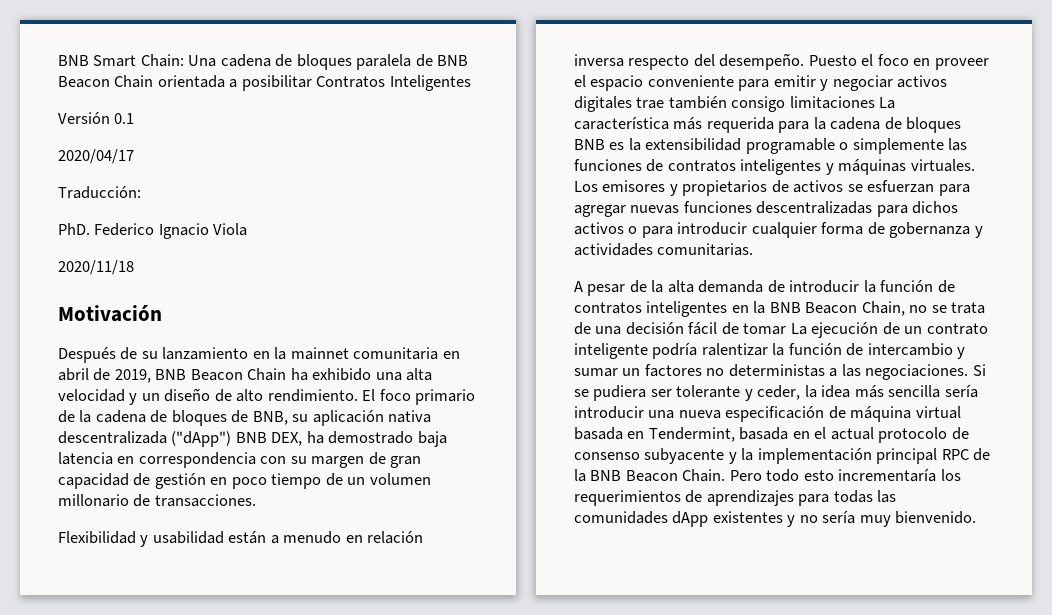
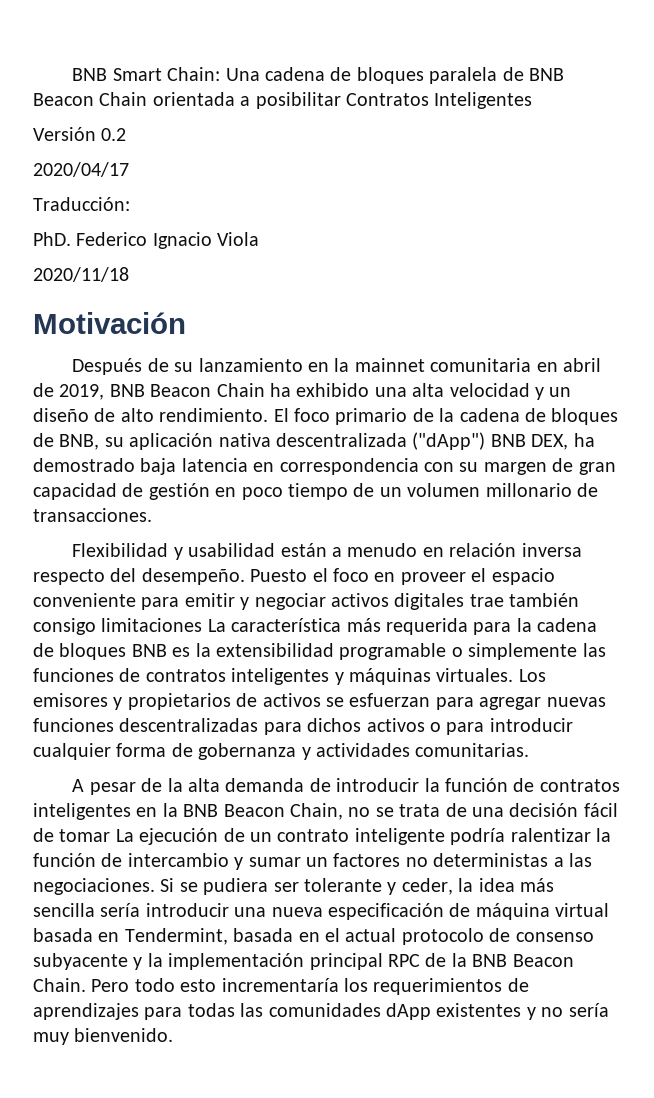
[114,113,135,124] 0.1 -> [101,128,127,141] 0.2

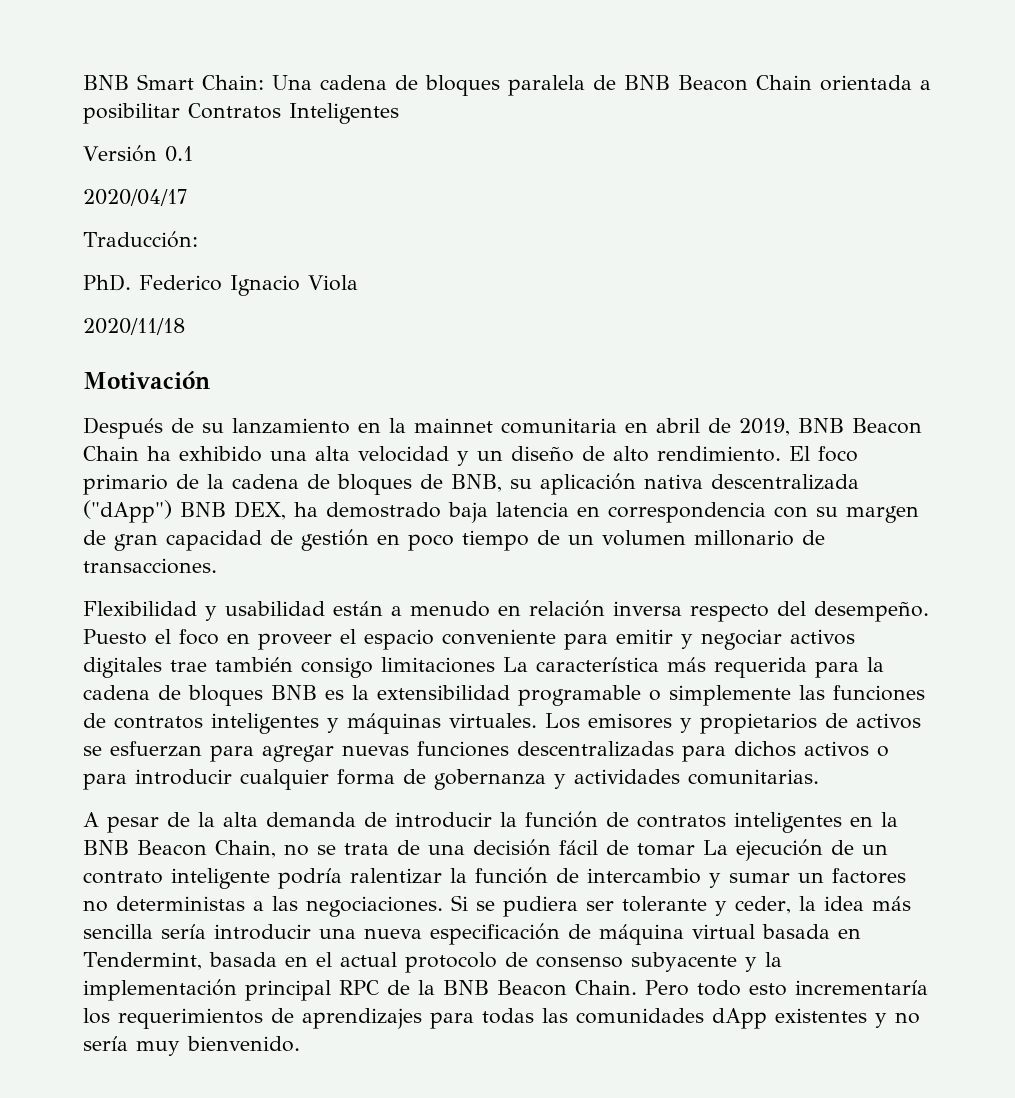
[101,128,127,141] 0.2 -> [164,146,193,162] 0.1

